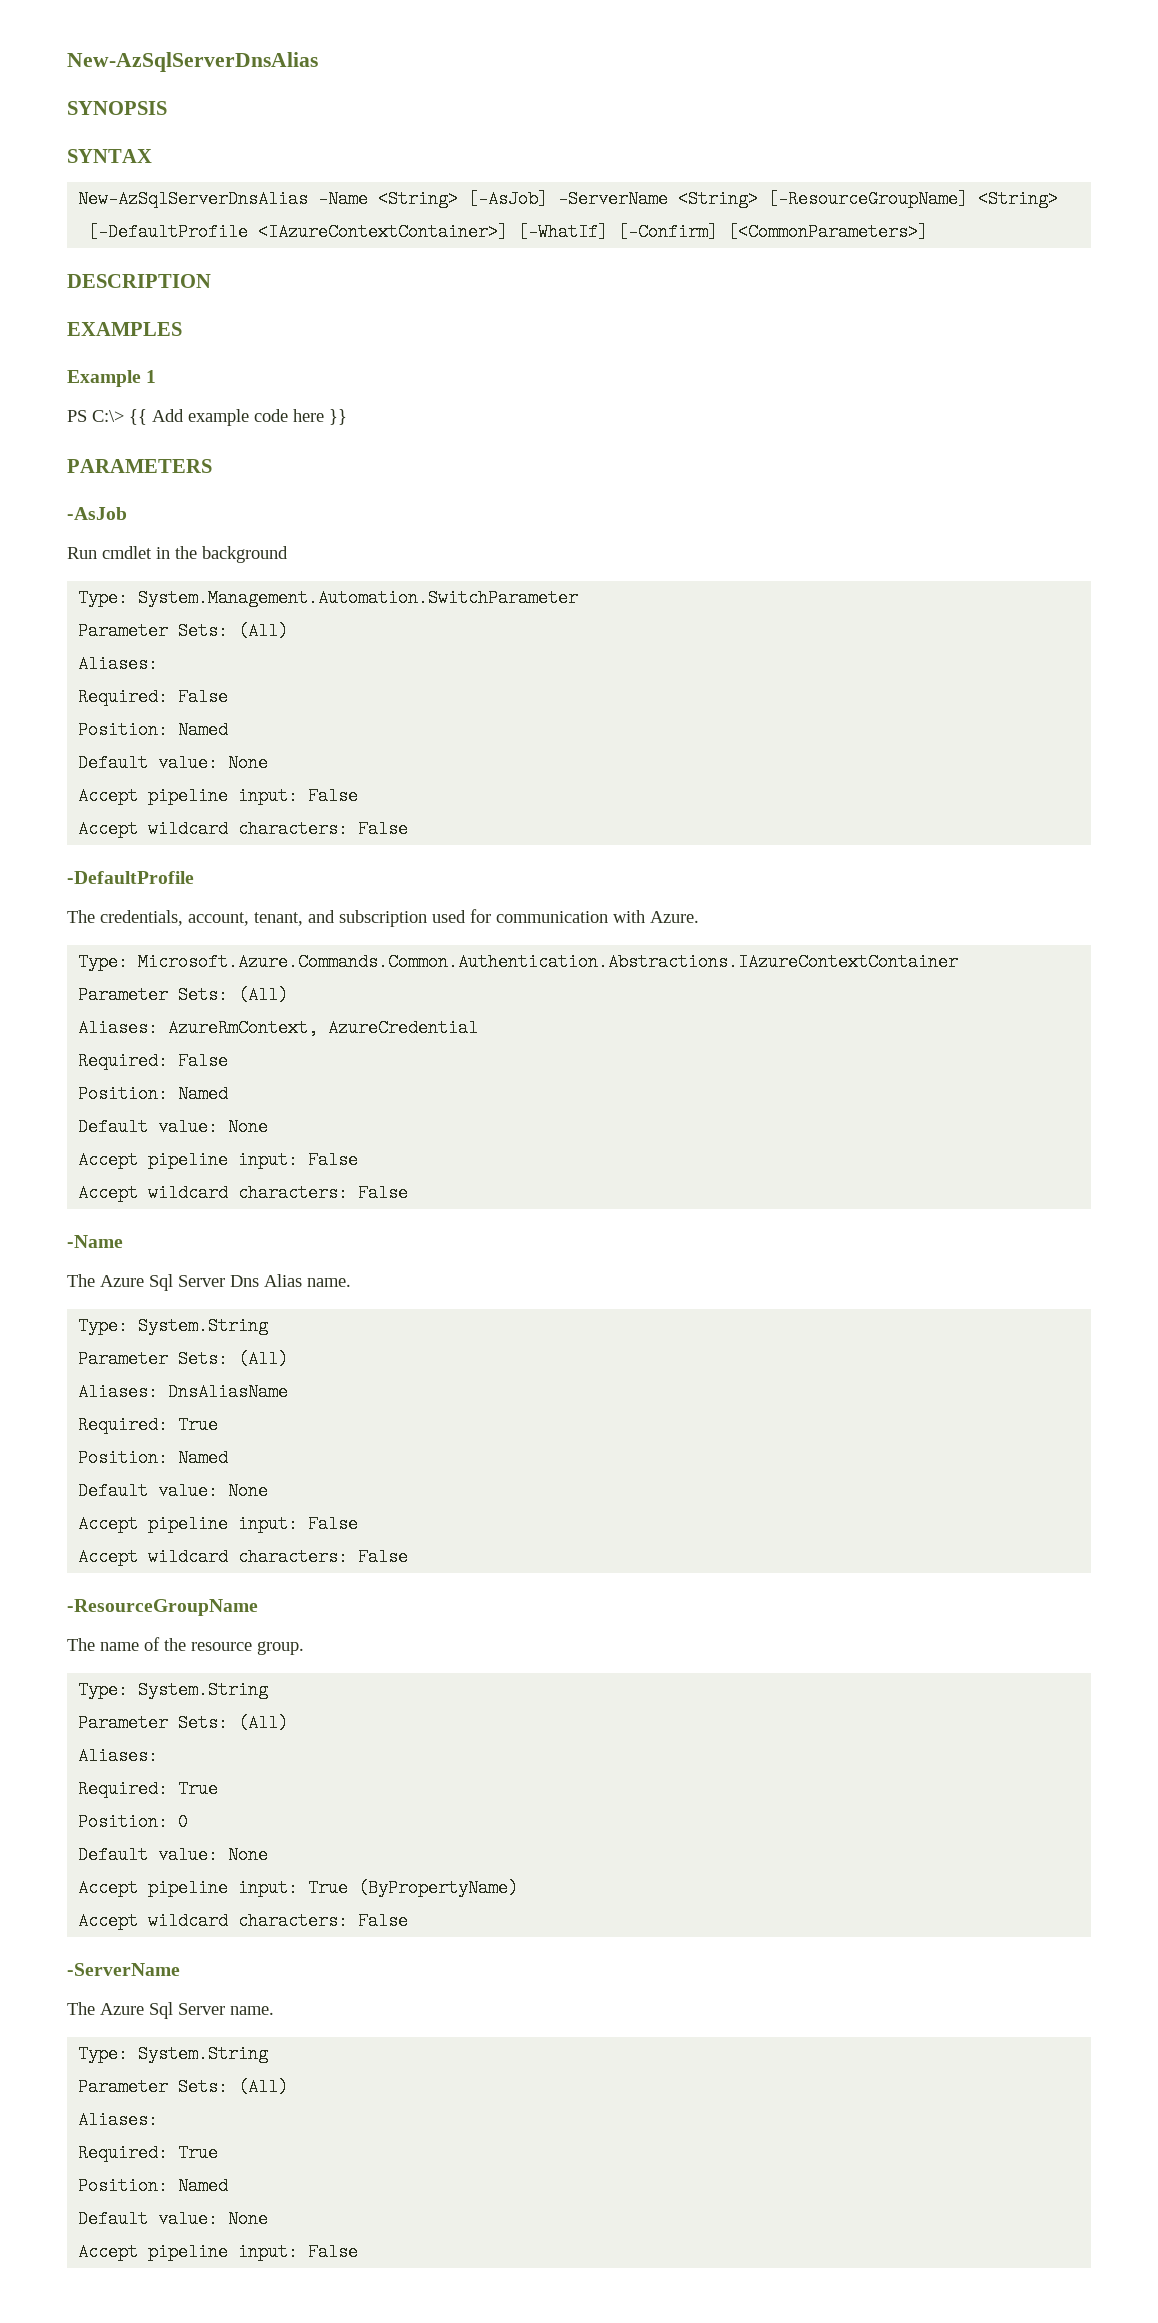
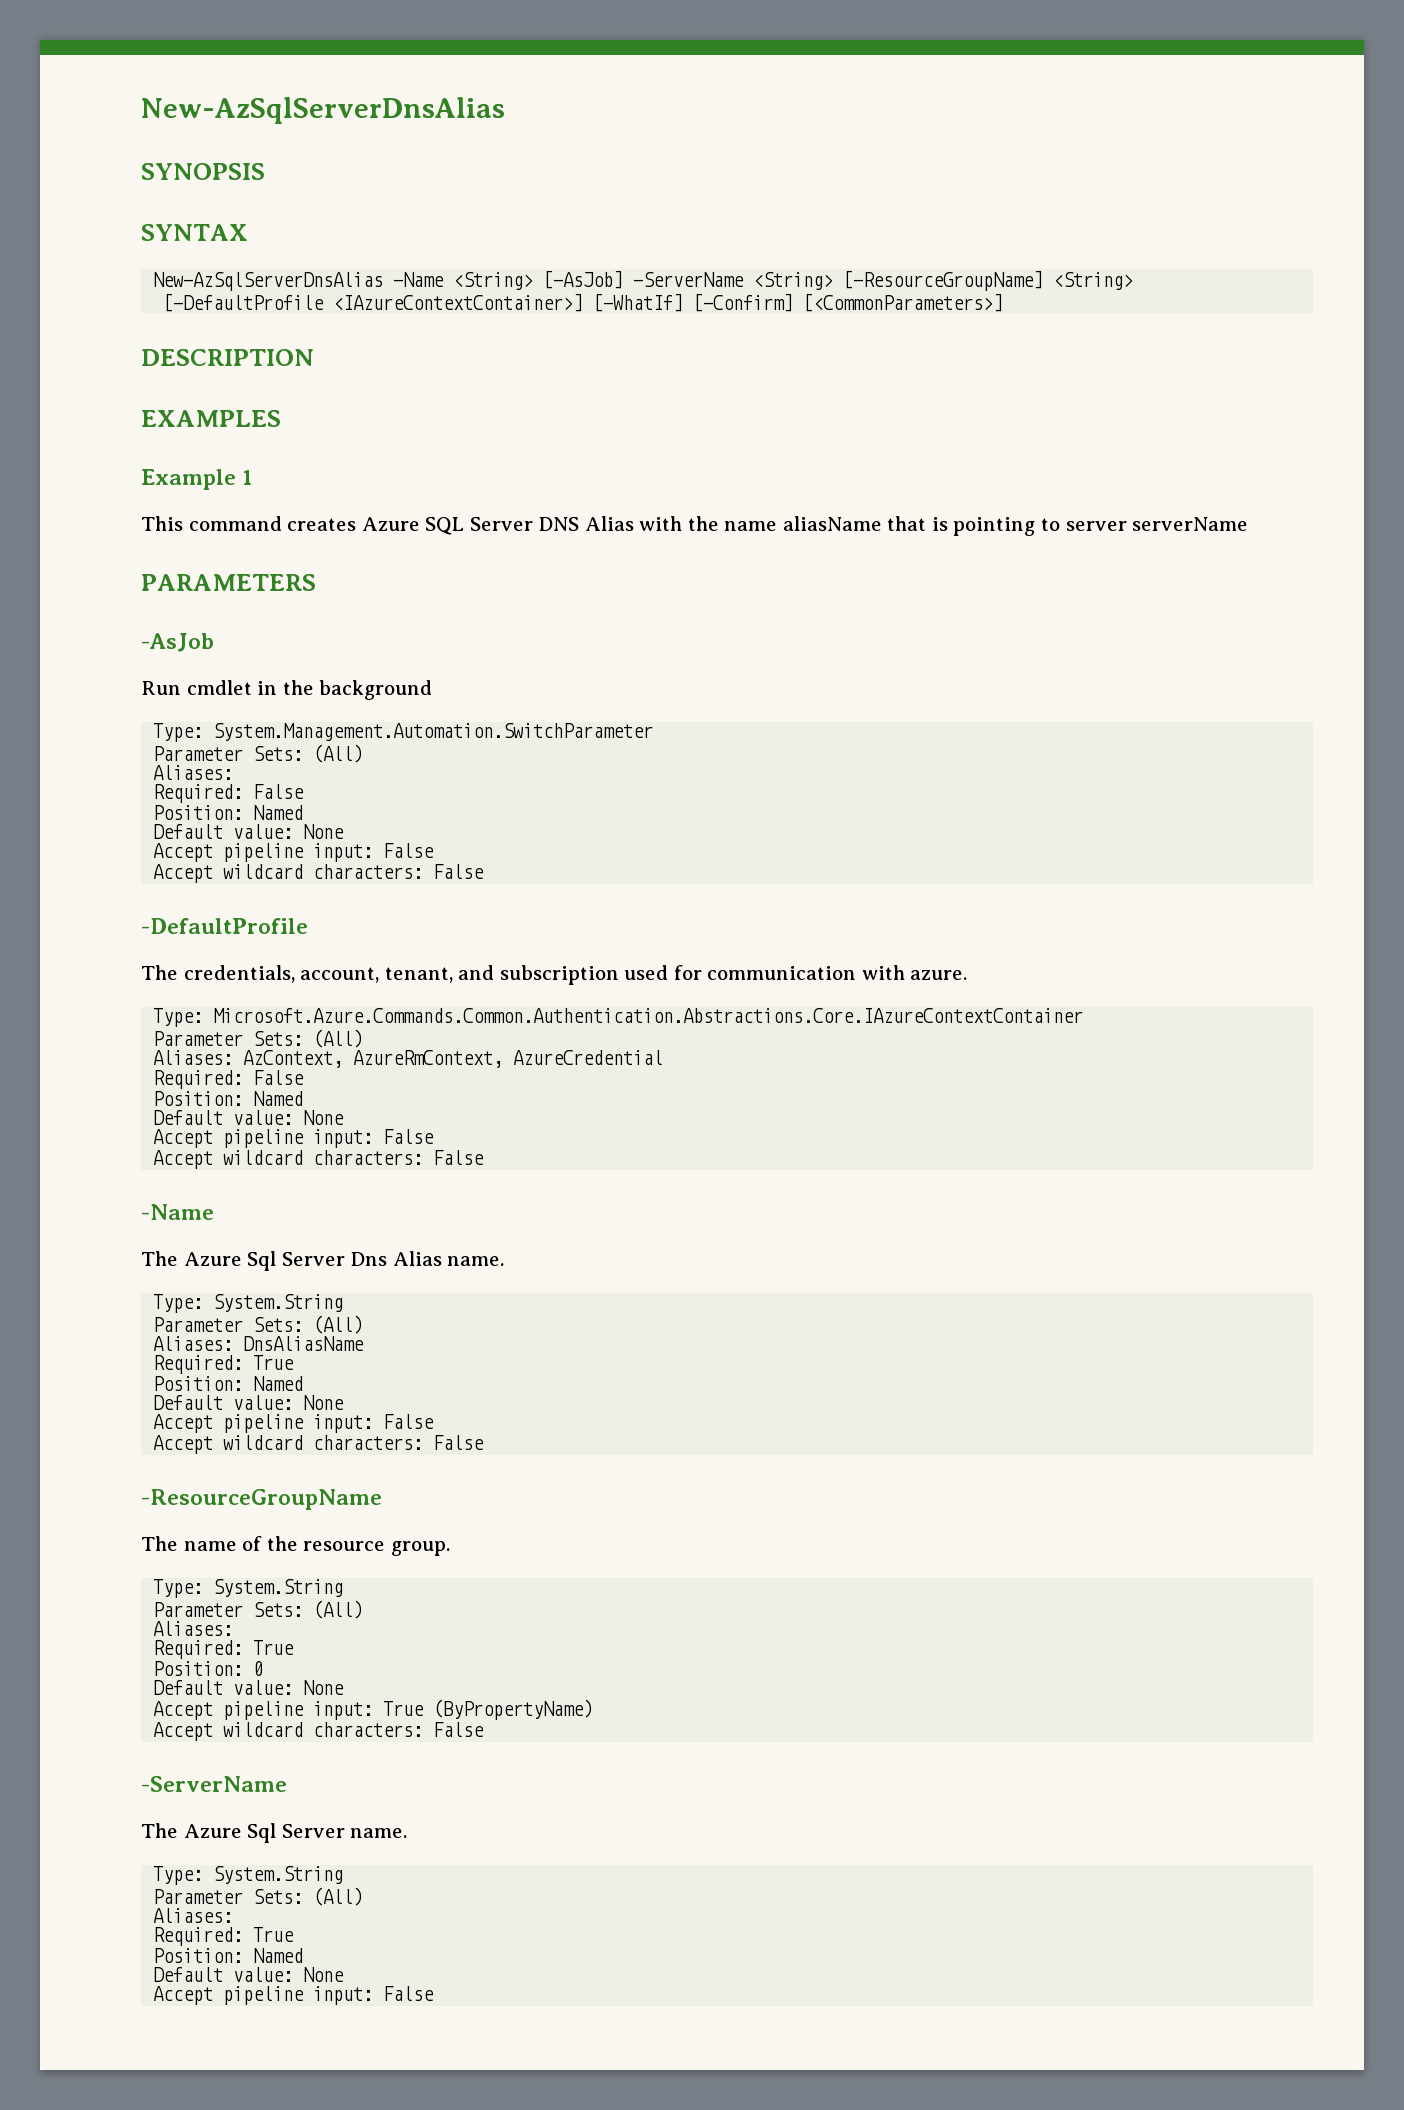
[67,409,347,426] PS C:\> {{ Add example code here }} -> [141,516,1249,536] This command creates Azure SQL Server DNS Alias with the name aliasName that is pointing to server serverName
[650,911,699,923] [78,953,959,971] [78,986,289,1004] [78,1019,159,1037] Azure. // Type: Microsoft.Azure.Commands.Common.Authentication.Abstractions.IAzureContextContainer // Parameter Sets: (All) // Aliases: -> [910,970,968,980] [153,1008,1084,1027] [153,1029,364,1048] [153,1050,344,1068] azure. // Type: Microsoft.Azure.Commands.Common.Authentication.Abstractions.Core.IAzureContextContainer // Parameter Sets: (All) // Aliases: AzContext,

